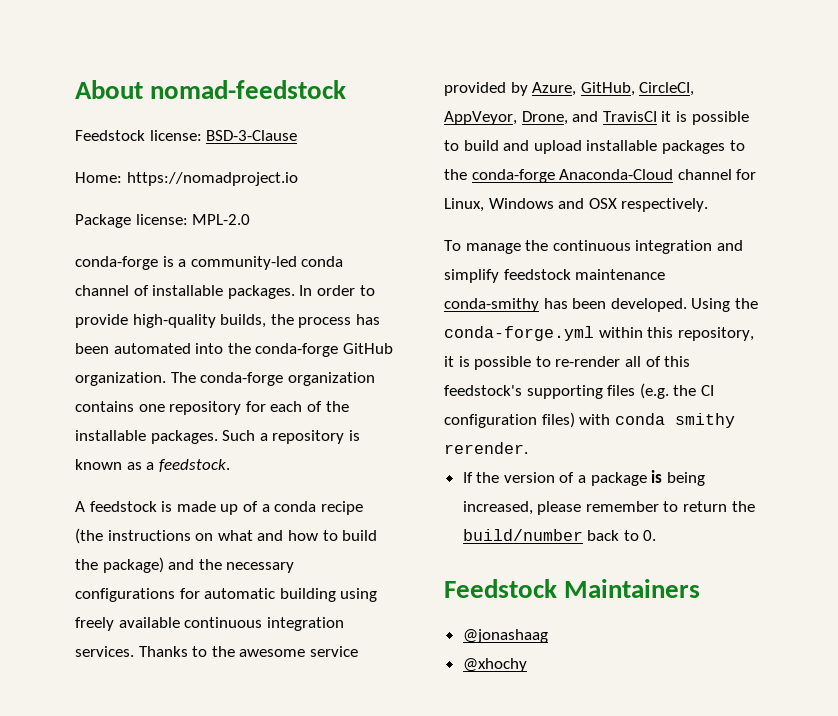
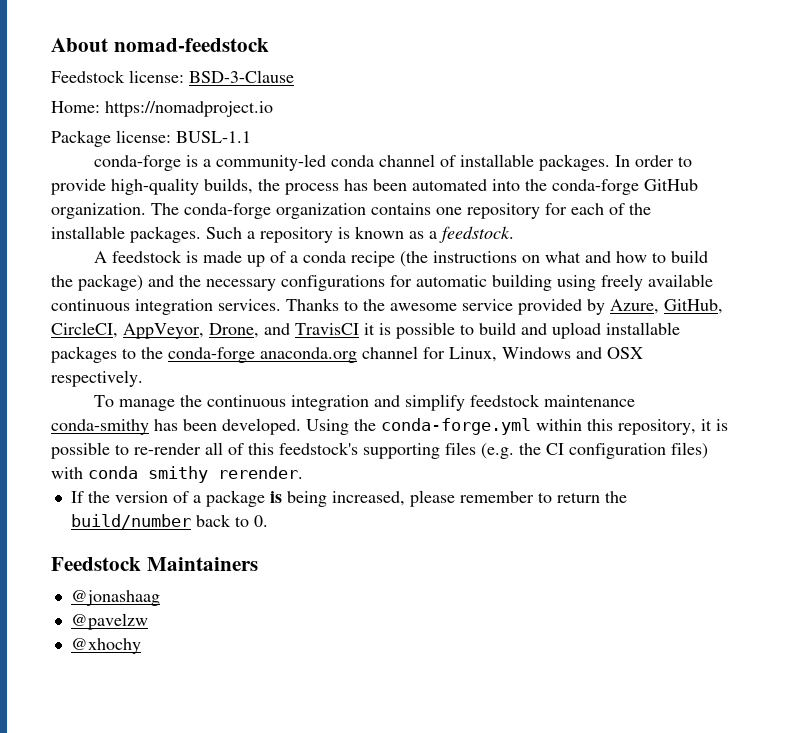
[192,214,251,225] MPL-2.0 -> [176,131,251,143] BUSL-1.1
[559,169,674,180] Anaconda-Cloud -> [260,347,357,363] anaconda.org
(548, 636) none -> [70,613,148,630] // @pavelzw

